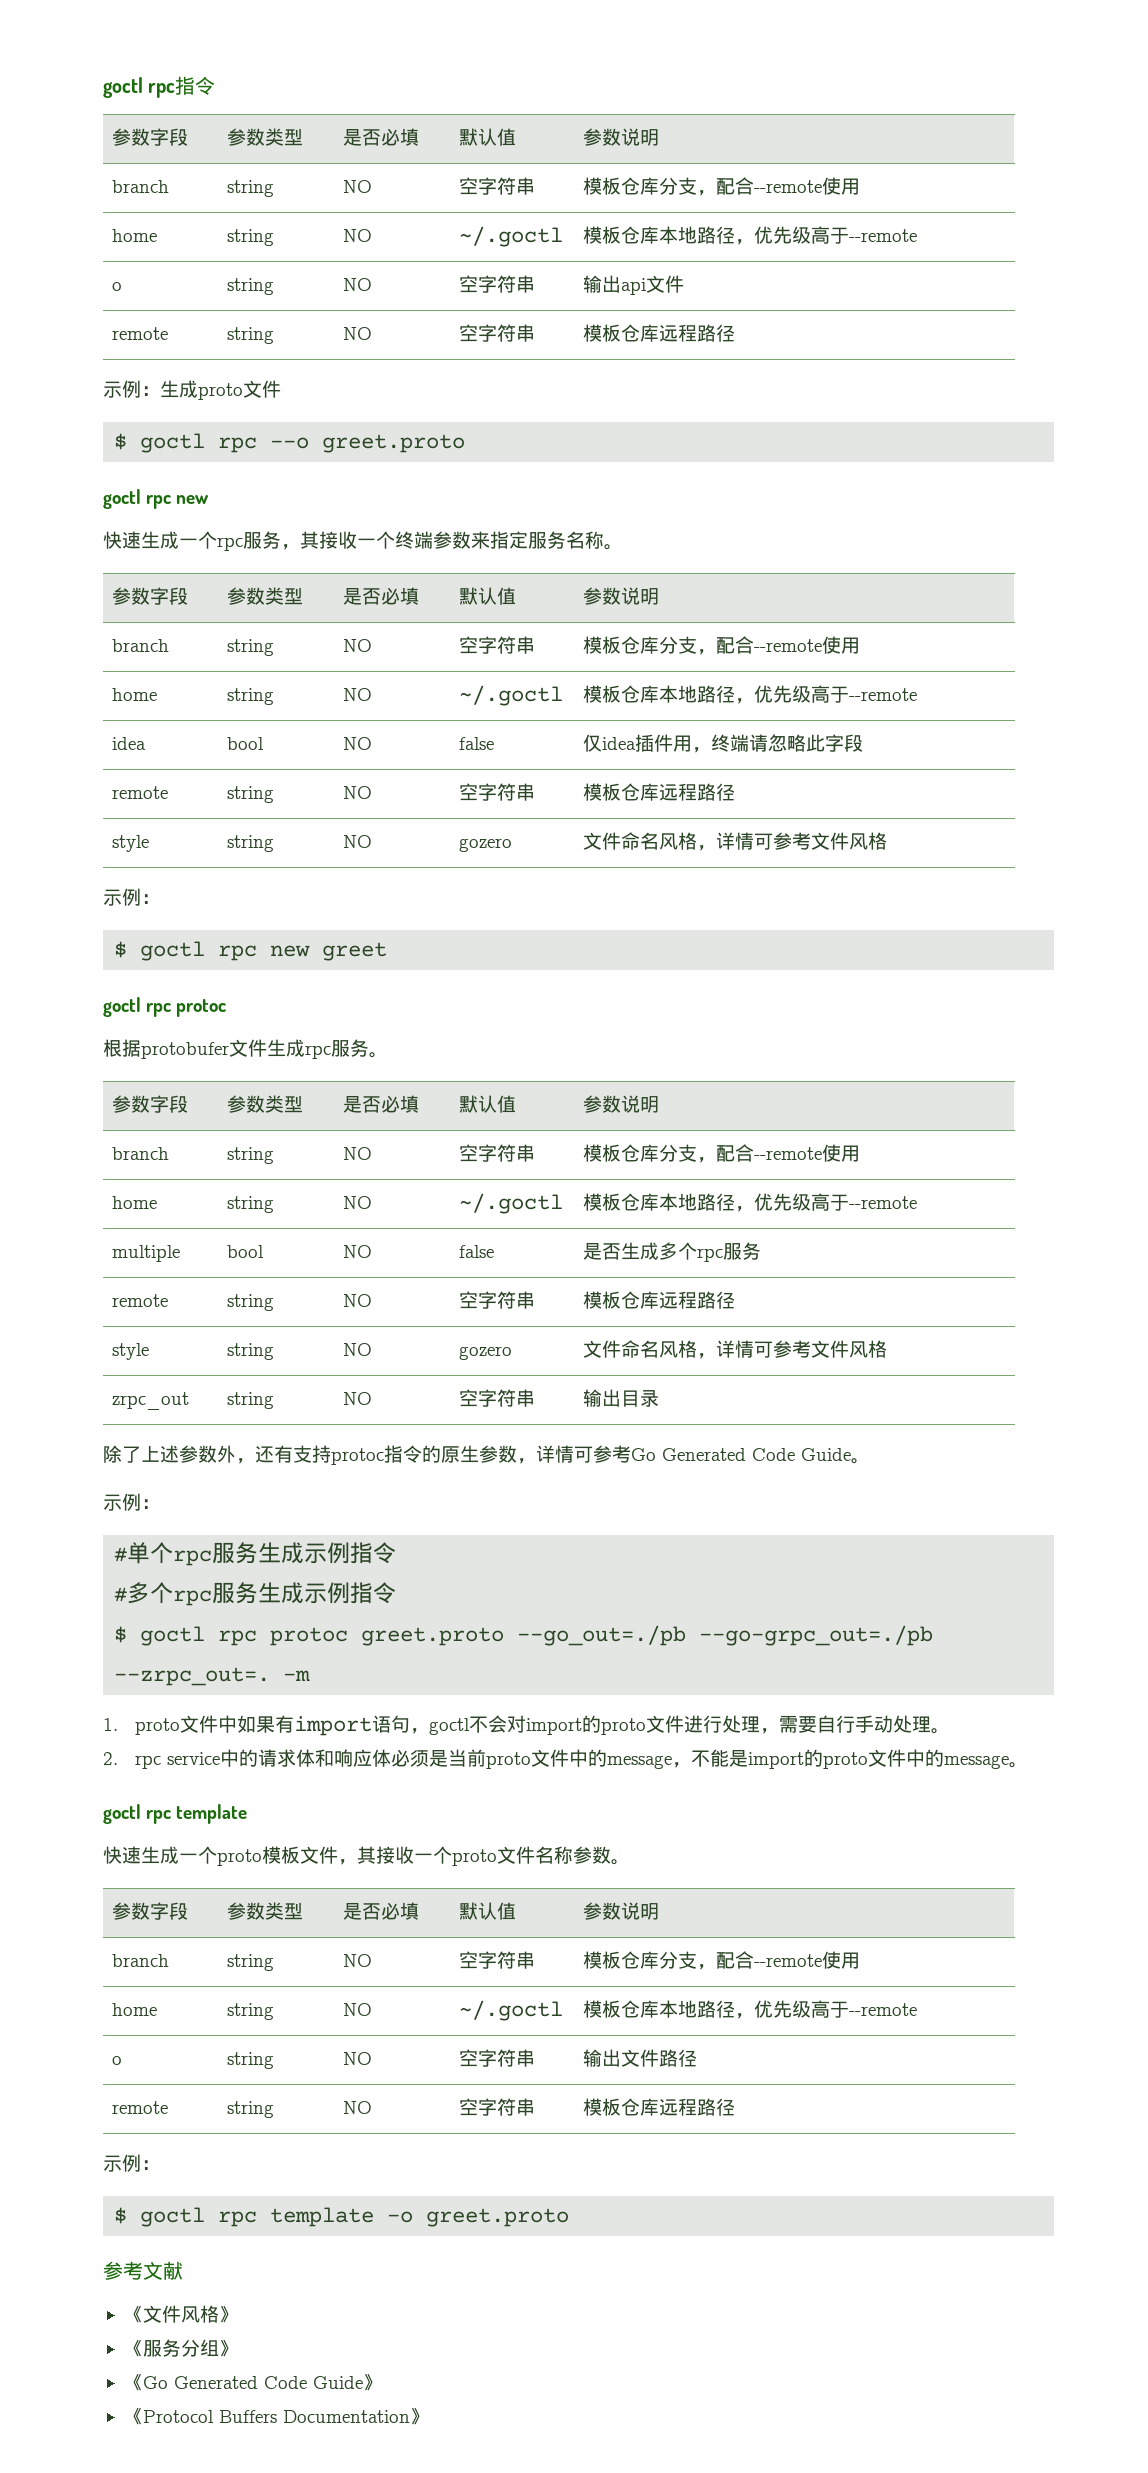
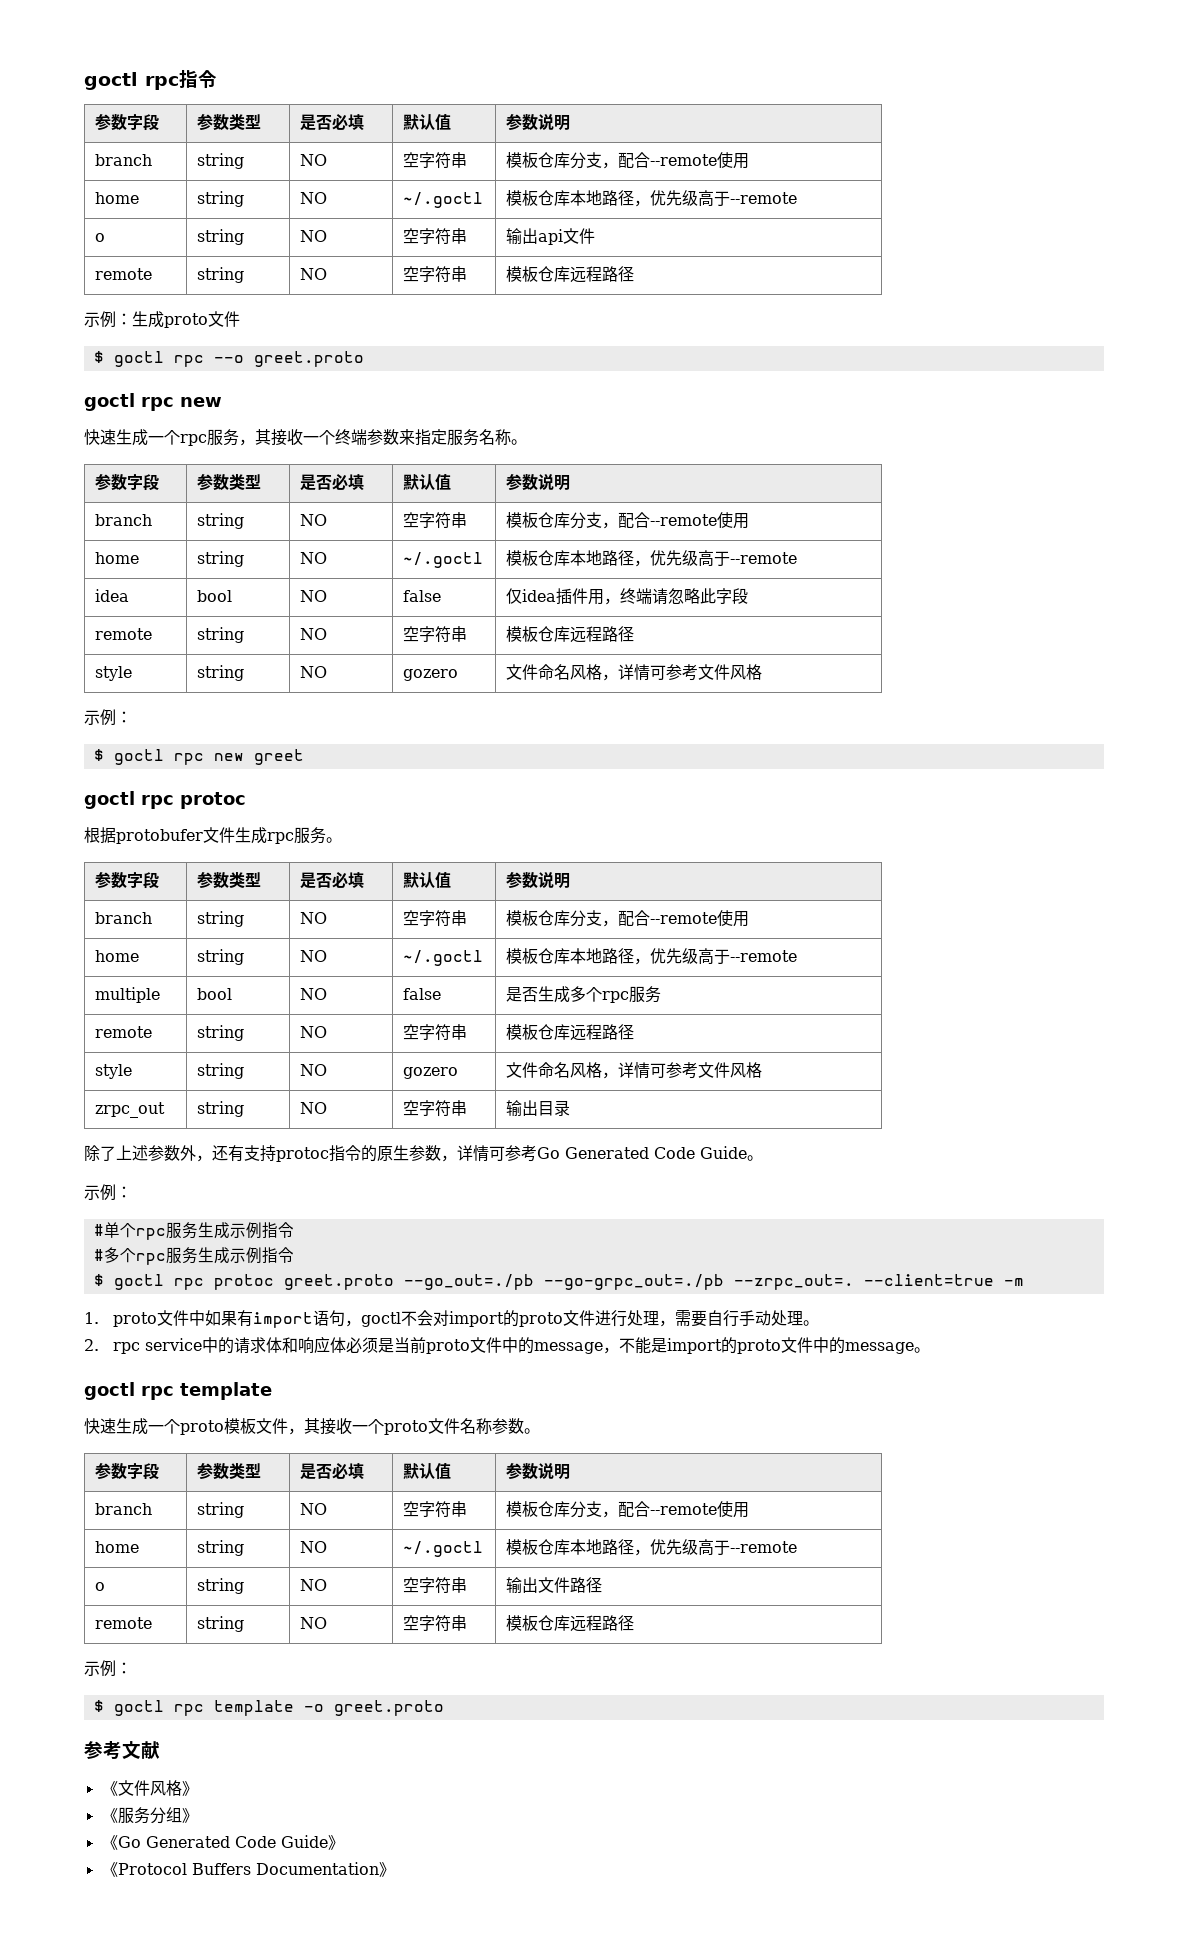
(271, 1676) none -> [863,1274,994,1286] --client=true

